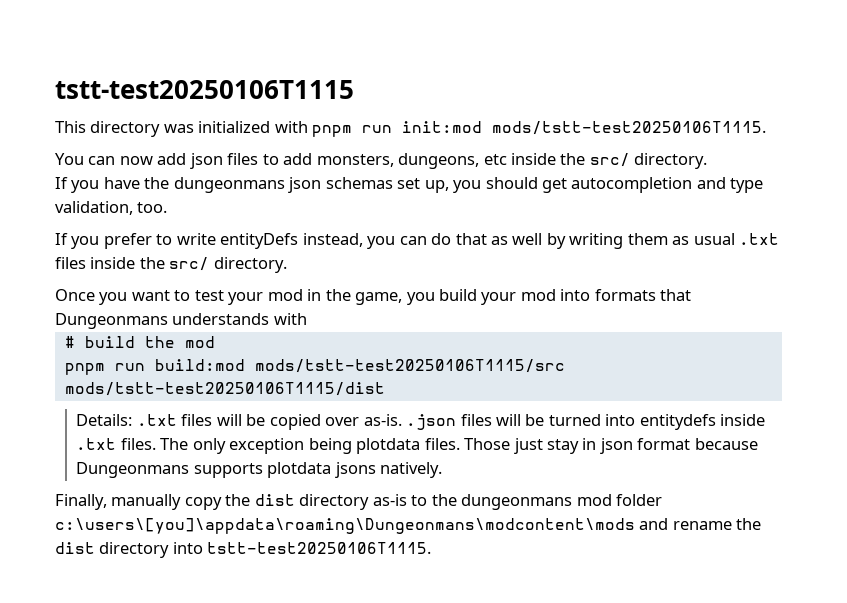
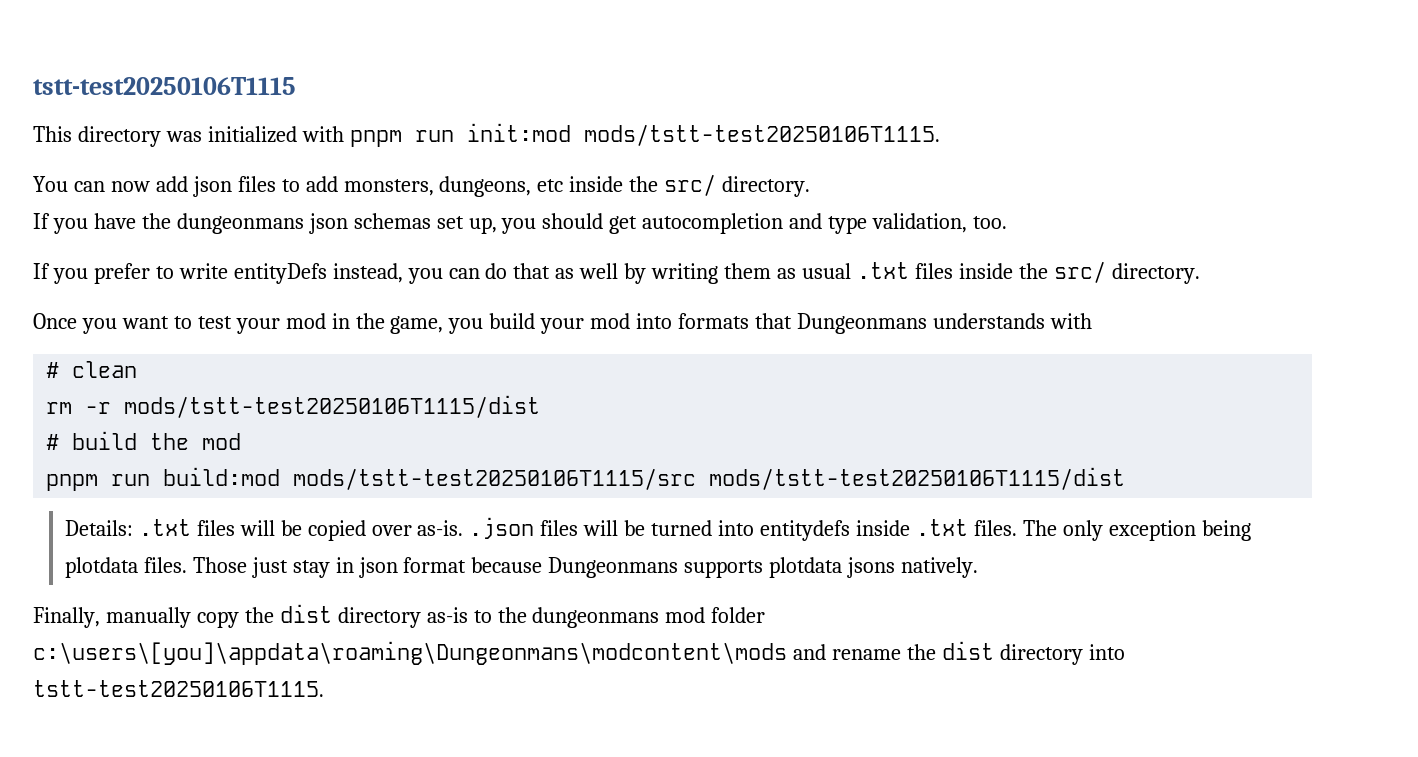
(307, 319) none -> [46,361,138,378] [46,395,541,418] // # clean // rm -r mods/tstt-test20250106T1115/dist

